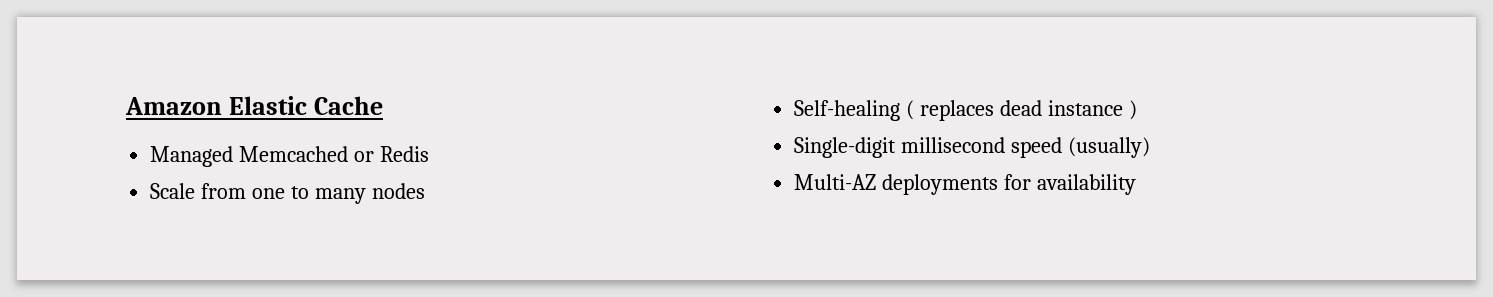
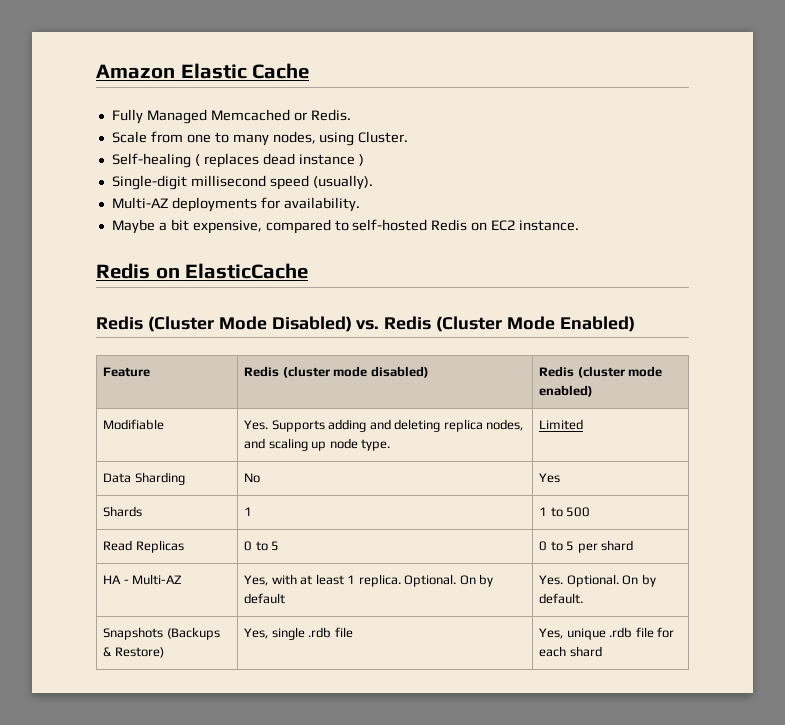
(383, 105) none -> [111,109,143,124] Fully
[380,146,430,162] Redis -> [310,109,351,121] Redis.
[371,183,425,199] nodes -> [272,131,409,146] nodes, using Cluster.
[1068,137,1151,158] (usually) -> [312,175,373,190] (usually).
[1037,174,1137,195] availability -> [283,197,360,212] [111,219,580,234] [96,263,309,279] [96,316,635,332] [103,367,151,377] [244,366,429,378] [539,366,663,378] [539,385,594,397] [103,419,165,430] [244,419,524,432] [244,438,391,451] [539,419,584,430] [103,472,185,485] [244,473,261,483] [539,473,561,483] [103,506,143,517] [244,507,253,516] [539,507,591,517] [103,540,184,553] [244,541,280,551] [539,540,634,553] [103,574,183,585] [244,574,494,587] [244,593,286,604] [539,574,656,587] [539,593,584,604] [103,627,220,640] [103,647,164,658] [244,627,353,640] [539,627,675,640] [539,646,602,657] availability. // Maybe a bit expensive, compared to self-hosted Redis on EC2 instance. // Redis on ElasticCache // Redis (Cluster Mode Disabled) vs. Redis (Cluster Mode Enabled) // Feature | Redis (cluster mode disabled) | Redis (cluster mode enabled) // Modifiable | Yes. Supports adding and deleting replica nodes, and scaling up node type. | Limited // Data Sharding | No | Yes // Shards | 1 | 1 to 500 // Read Replicas | 0 to 5 | 0 to 5 per shard // HA - Multi-AZ | Yes, with at least 1 replica. Optional. On by default | Yes. Optional. On by default. // Snapshots (Backups & Restore) | Yes, single .rdb file | Yes, unique .rdb file for each shard

